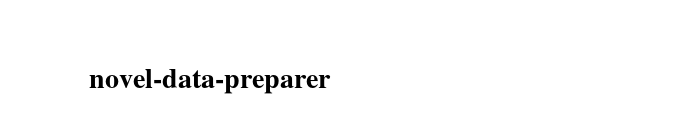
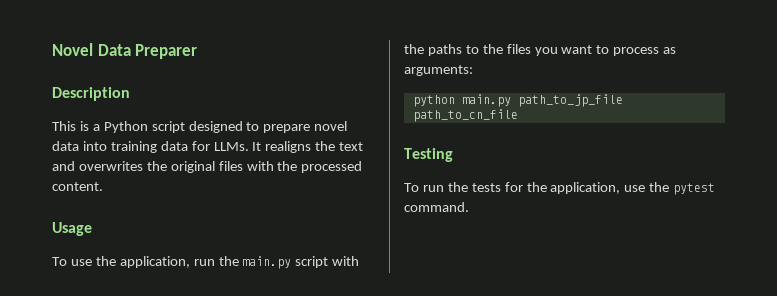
[89,69,331,94] novel-data-preparer -> [52,43,198,59] [52,87,130,101] [52,121,348,133] [52,141,364,153] [52,161,363,173] [52,182,103,191] [52,222,92,236] [52,256,360,269] [404,44,677,56] [404,65,473,76] [412,94,623,107] [412,109,518,122] [404,148,453,162] [404,182,716,195] [404,202,469,212] Novel Data Preparer // Description // This is a Python script designed to prepare novel data into training data for LLMs. It realigns the text and overwrites the original files with the processed content. // Usage // To use the application, run the main.py script with the paths to the files you want to process as arguments: // python main.py path_to_jp_file path_to_cn_file // Testing // To run the tests for the application, use the pytest command.

